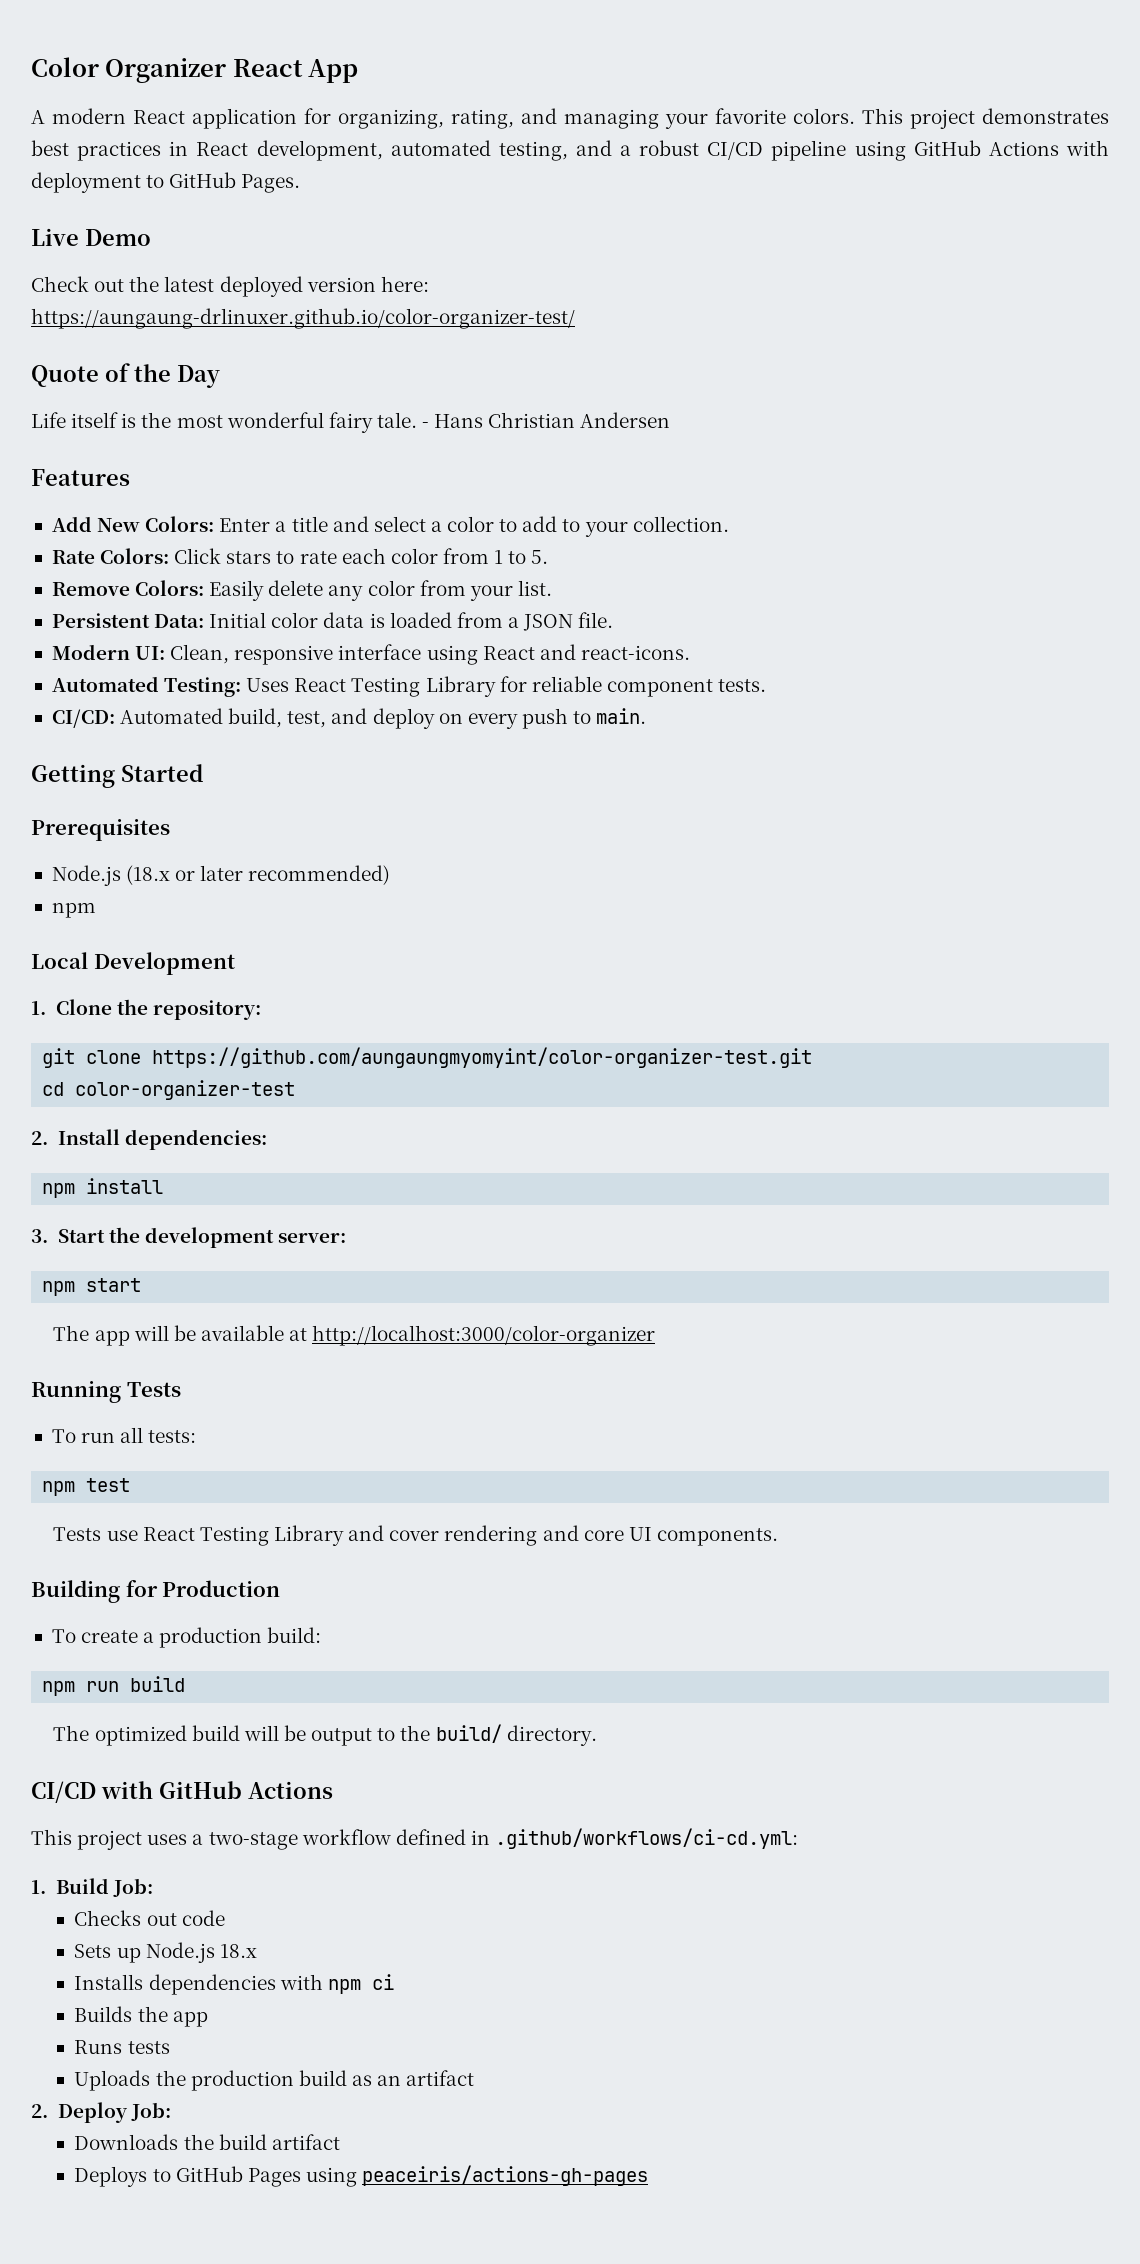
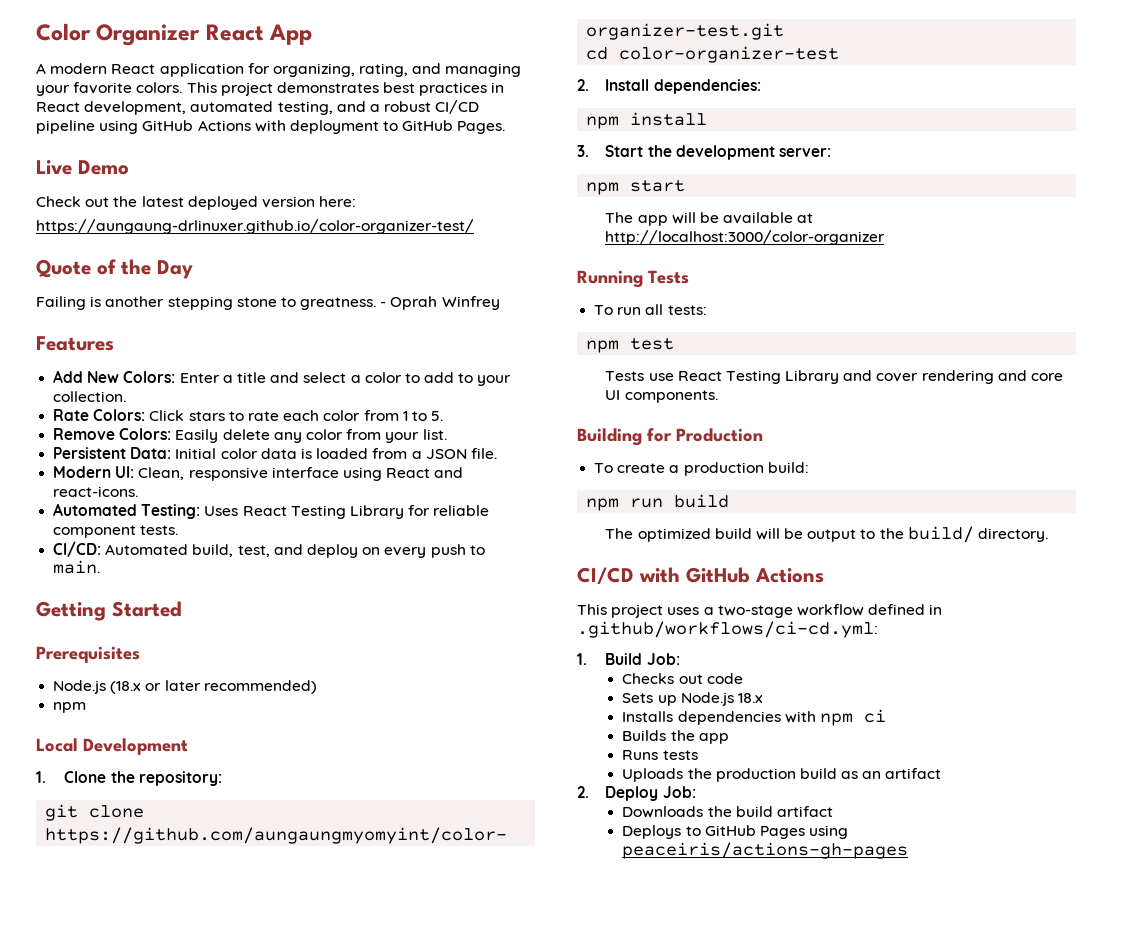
[31,412,671,433] Life itself is the most wonderful fairy tale. - Hans Christian Andersen -> [36,296,500,310] Failing is another stepping stone to greatness. - Oprah Winfrey

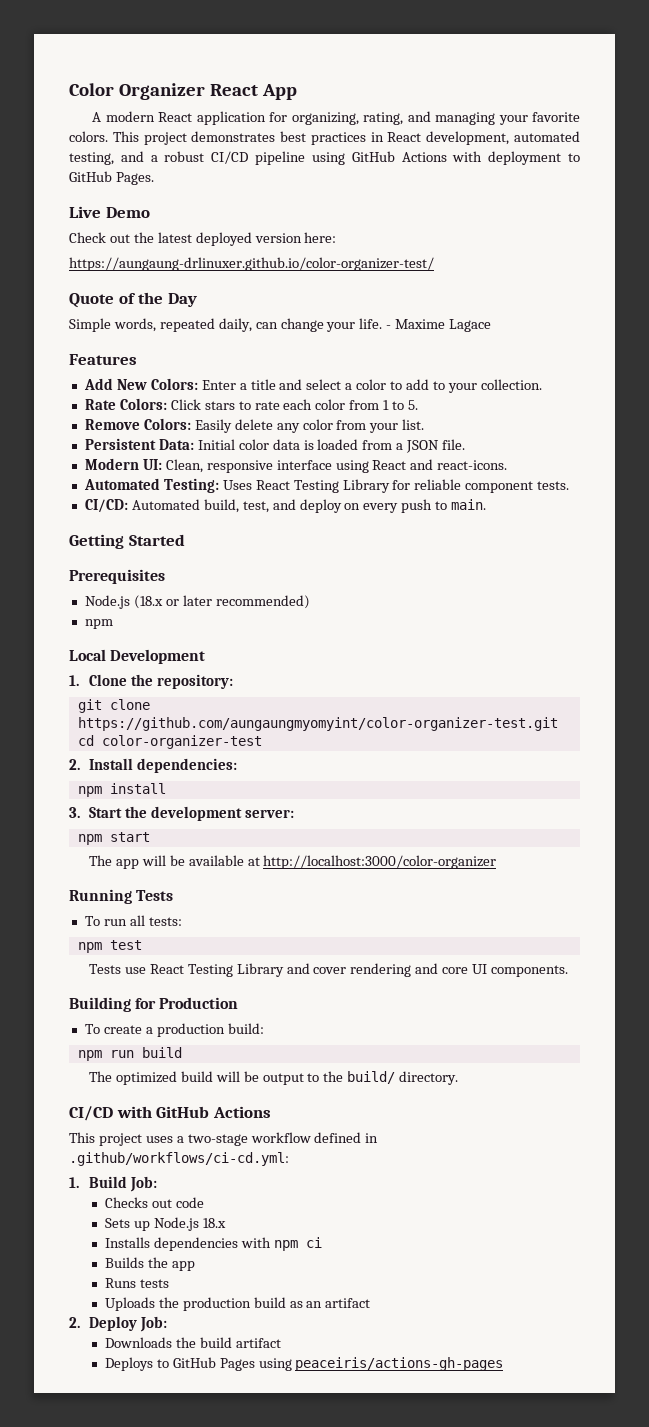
[36,296,500,310] Failing is another stepping stone to greatness. - Oprah Winfrey -> [69,318,492,332] Simple words, repeated daily, can change your life. - Maxime Lagace

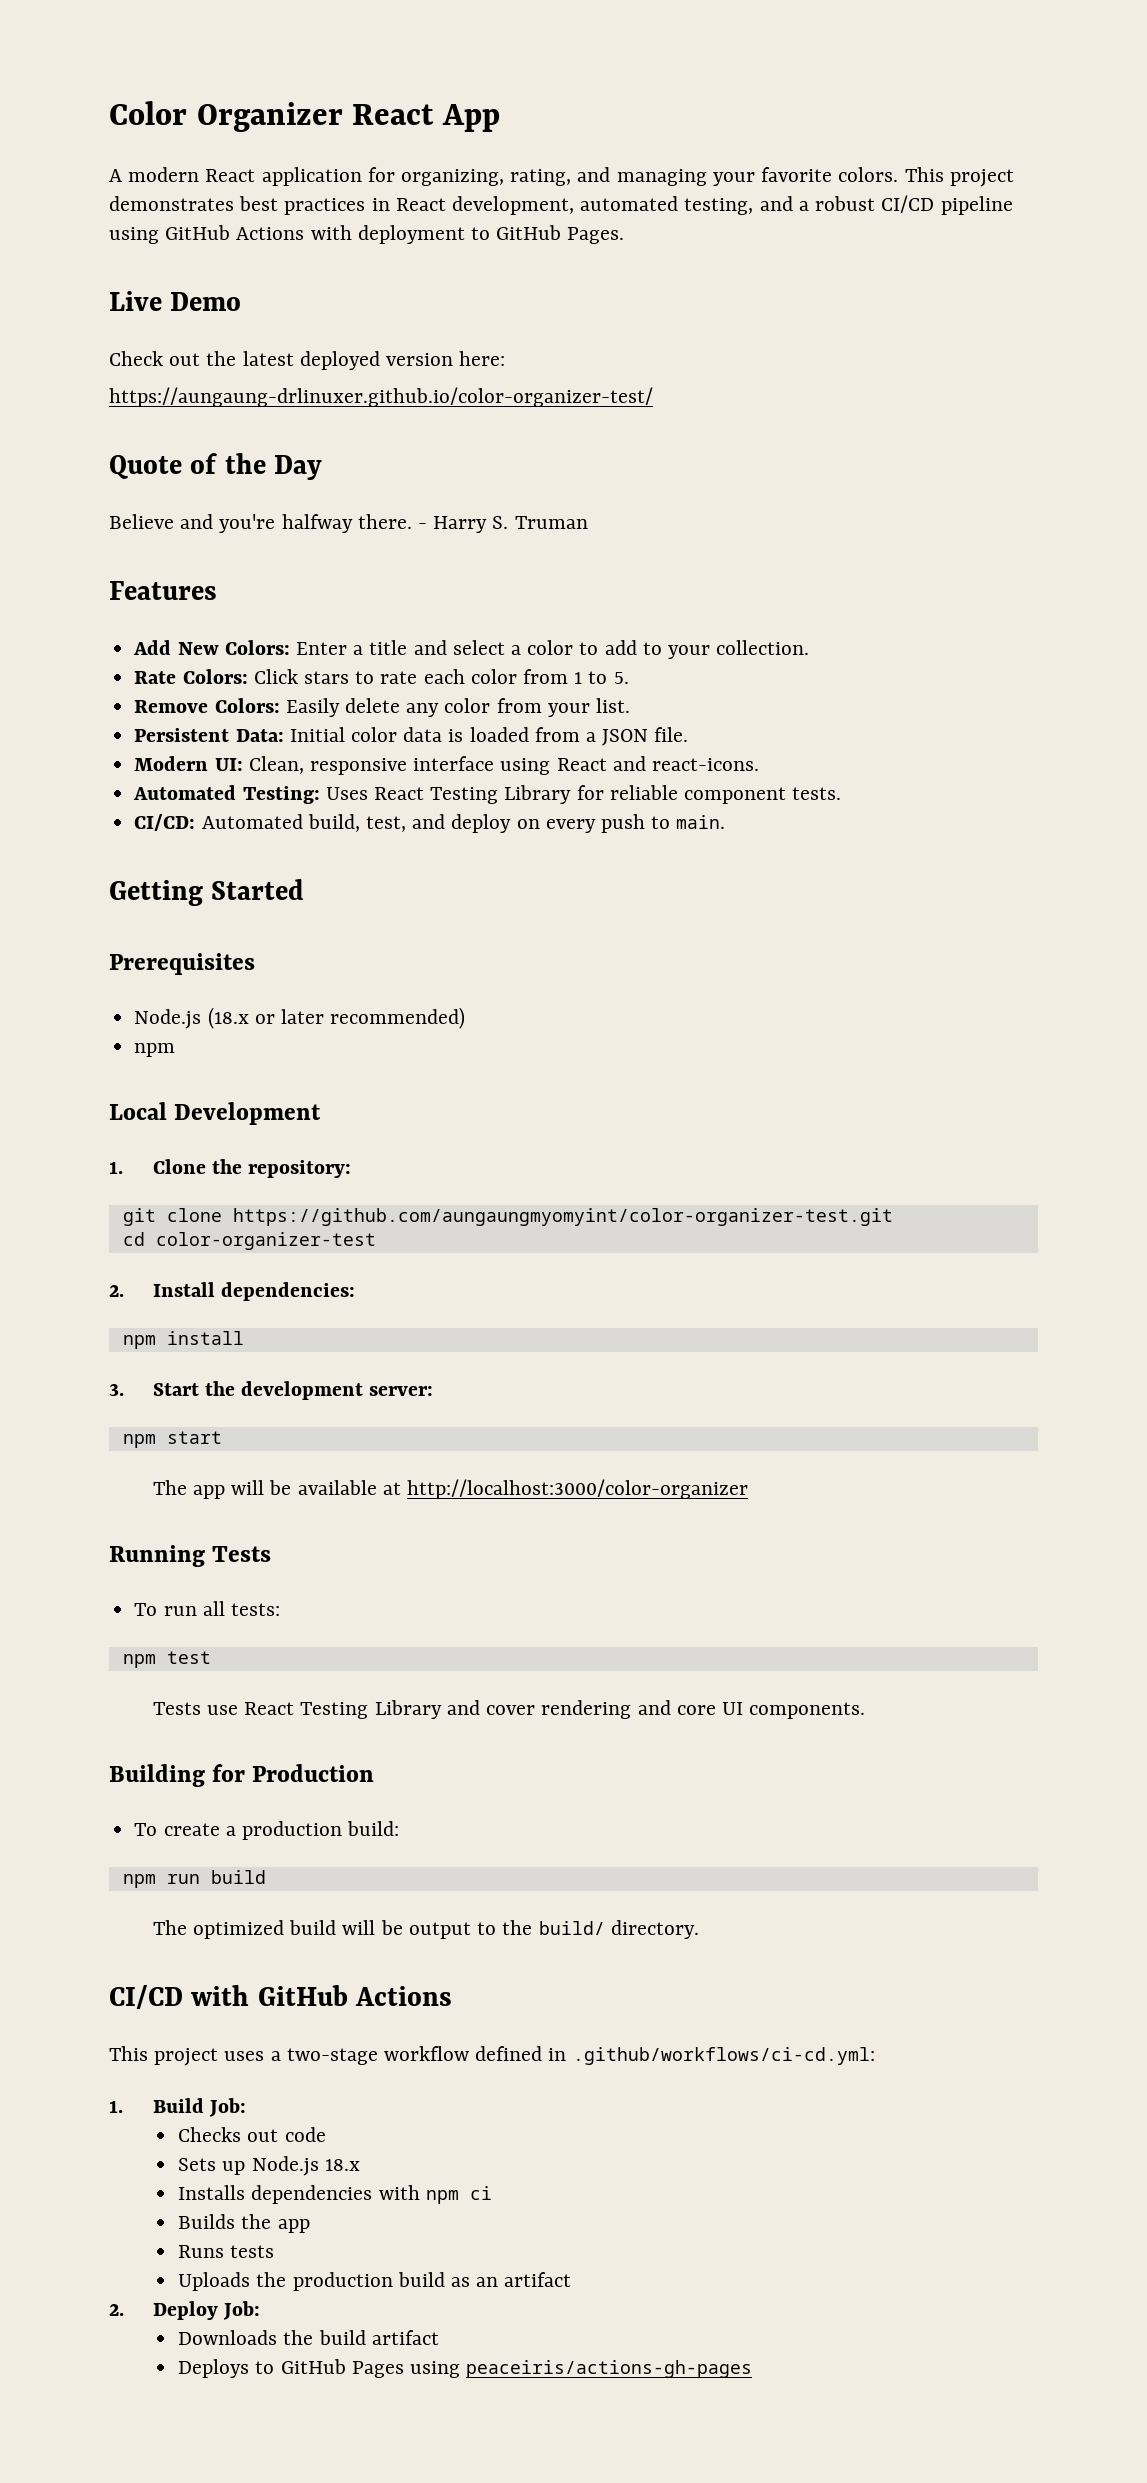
[69,318,492,332] Simple words, repeated daily, can change your life. - Maxime Lagace -> [109,514,588,533] Believe and you're halfway there. - Harry S. Truman

